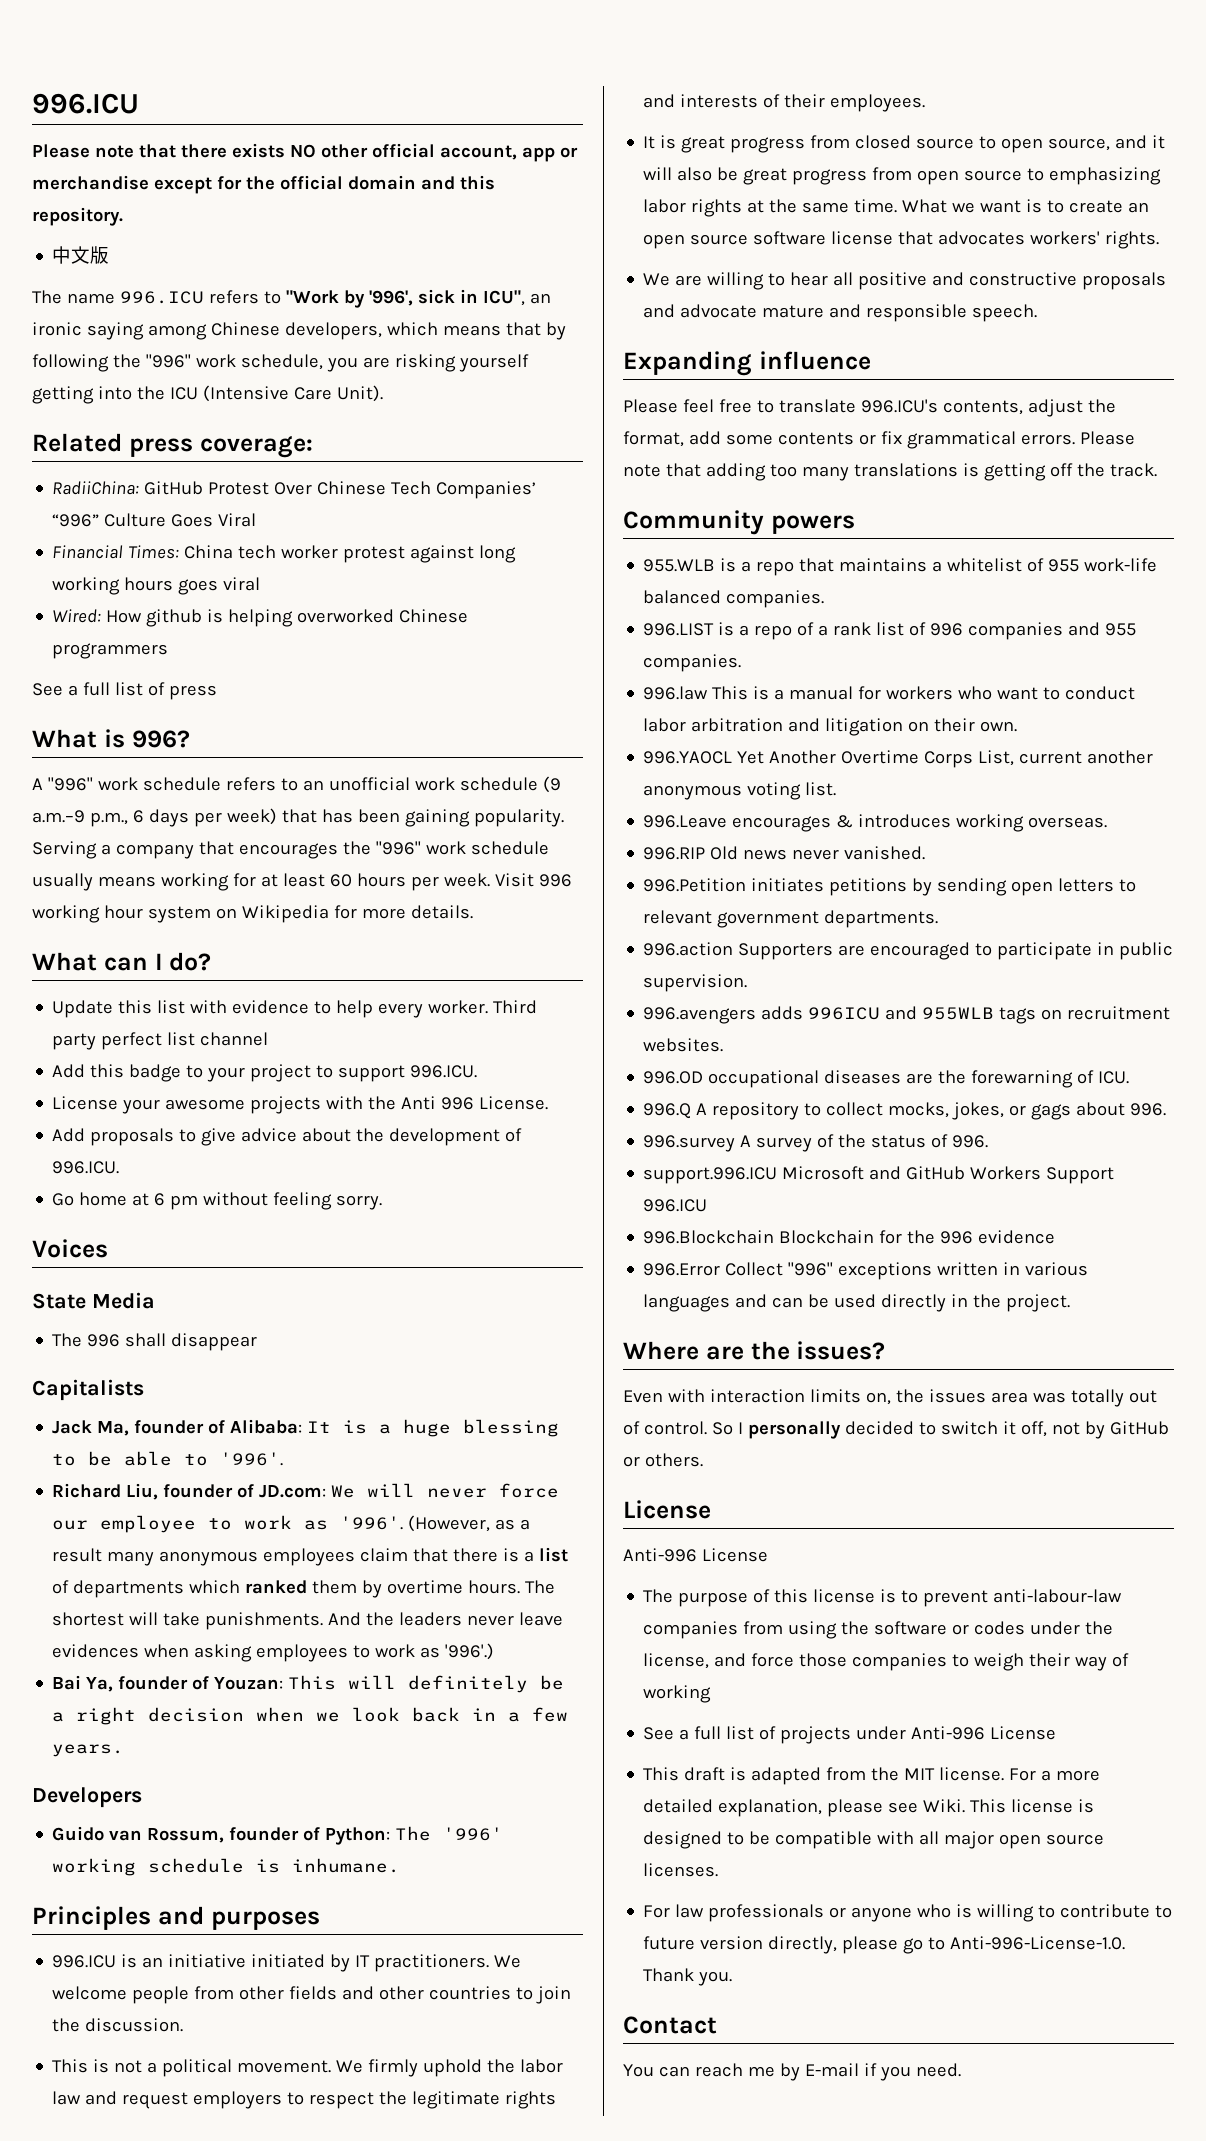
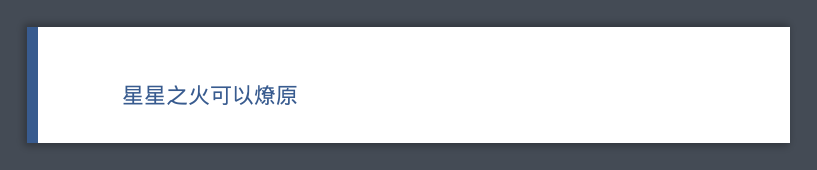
[32,93,139,114] [32,143,578,162] [32,175,495,194] [32,207,123,226] [52,246,110,264] [32,289,551,308] [32,322,566,340] [32,354,529,372] [32,385,383,404] [32,433,313,458] [52,481,537,499] [52,513,257,527] [52,545,517,563] [52,577,261,595] [52,609,469,627] [52,643,169,659] [32,682,217,700] [32,729,190,748] [32,776,561,793] [32,808,564,827] [32,841,549,859] [32,873,572,891] [32,905,473,923] [32,952,212,971] [52,1000,538,1018] [52,1032,269,1050] [52,1064,478,1082] [52,1096,549,1114] [52,1128,523,1146] [52,1161,120,1174] [52,1192,383,1210] [32,1239,108,1258] [32,1292,155,1309] [52,1333,258,1351] [32,1379,144,1401] [52,1419,560,1437] [52,1451,284,1466] [52,1483,560,1500] [52,1515,531,1533] [52,1547,569,1566] [52,1580,556,1598] [52,1612,564,1630] [52,1643,495,1662] [52,1675,565,1693] [52,1707,569,1725] [52,1744,125,1757] [32,1787,142,1808] [52,1826,504,1845] [52,1858,401,1876] [32,1906,320,1930] [52,1954,522,1972] [52,1986,572,2004] [52,2018,184,2032] [52,2059,564,2077] [52,2091,557,2109] [643,94,926,112] [643,135,1166,153] [643,167,1162,185] [643,199,1150,217] [643,231,1160,249] [643,272,1167,290] [643,304,1038,322] [623,351,871,376] [623,399,1116,417] [623,431,1135,449] [623,463,1157,481] [623,510,855,535] [643,558,1158,576] [643,590,825,608] [643,622,1137,640] [643,654,742,672] [643,686,1136,700] [643,718,1018,736] [643,750,1154,768] [643,782,837,800] [643,814,1108,832] [643,846,926,860] [643,878,1137,896] [643,910,939,928] [643,942,1174,960] [643,974,748,992] [643,1006,1171,1024] [643,1038,724,1052] [643,1070,1130,1088] [643,1102,1167,1120] [643,1134,989,1152] [643,1166,1115,1184] [643,1199,708,1212] [643,1230,1056,1244] [643,1262,1089,1280] [643,1294,1071,1312] [623,1341,886,1360] [623,1389,1157,1407] [623,1421,1169,1439] [623,1453,703,1467] [623,1500,711,1519] [623,1548,768,1562] [643,1589,1123,1607] [643,1621,1114,1639] [643,1653,1130,1671] [643,1685,712,1703] [643,1726,1057,1744] [643,1767,1101,1785] [643,1799,1095,1817] [643,1831,1105,1849] [643,1863,719,1877] [643,1904,1173,1922] [643,1936,1126,1954] [643,1968,733,1986] [623,2016,717,2034] [623,2063,961,2081] 996.ICU // Please note that there exists NO other official account, app or merchandise except for the official domain and this repository. // 中文版 // The name 996.ICU refers to "Work by '996', sick in ICU", an ironic saying among Chinese developers, which means that by following the "996" work schedule, you are risking yourself getting into the ICU (Intensive Care Unit). // Related press coverage: // RadiiChina: GitHub Protest Over Chinese Tech Companies’ “996” Culture Goes Viral // Financial Times: China tech worker protest against long working hours goes viral // Wired: How github is helping overworked Chinese programmers // See a full list of press // What is 996? // A "996" work schedule refers to an unofficial work schedule (9 a.m.–9 p.m., 6 days per week) that has been gaining popularity. Serving a company that encourages the "996" work schedule usually means working for at least 60 hours per week. Visit 996 working hour system on Wikipedia for more details. // What can I do? // Update this list with evidence to help every worker. Third party perfect list channel // Add this badge to your project to support 996.ICU. // License your awesome projects with the Anti 996 License. // Add proposals to give advice about the development of 996.ICU. // Go home at 6 pm without feeling sorry. // Voices // State Media // The 996 shall disappear // Capitalists // Jack Ma, founder of Alibaba: It is a huge blessing to be able to '996'. // Richard Liu, founder of JD.com: We will never force our employee to work as '996'. (However, as a result many anonymous employees claim that there is a list of departments which ranked them by overtime hours. The shortest will take punishments. And the leaders never leave evidences when asking employees to work as '996'.) // Bai Ya, founder of Youzan: This will definitely be a right decision when we look back in a few years. // Developers // Guido van Rossum, founder of Python: The '996' working schedule is inhumane. // Principles and purposes // 996.ICU is an initiative initiated by IT practitioners. We welcome people from other fields and other countries to join the discussion. // This is not a political movement. We firmly uphold the labor law and request employers to respect the legitimate rights and interests of their employees. // It is great progress from closed source to open source, and it will also be great progress from open source to emphasizing labor rights at the same time. What we want is to create an open source software license that advocates workers' rights. // We are willing to hear all positive and constructive proposals and advocate mature and responsible speech. // Expanding influence // Please feel free to translate 996.ICU's contents, adjust the format, add some contents or fix grammatical errors. Please note that adding too many translations is getting off the track. // Community powers // 955.WLB is a repo that maintains a whitelist of 955 work-life balanced companies. // 996.LIST is a repo of a rank list of 996 companies and 955 companies. // 996.law This is a manual for workers who want to conduct labor arbitration and litigation on their own. // 996.YAOCL Yet Another Overtime Corps List, current another anonymous voting list. // 996.Leave encourages & introduces working overseas. // 996.RIP Old news never vanished. // 996.Petition initiates petitions by sending open letters to relevant government departments. // 996.action Supporters are encouraged to participate in public supervision. // 996.avengers adds 996ICU and 955WLB tags on recruitment websites. // 996.OD occupational diseases are the forewarning of ICU. // 996.Q A repository to collect mocks, jokes, or gags about 996. // 996.survey A survey of the status of 996. // support.996.ICU Microsoft and GitHub Workers Support 996.ICU // 996.Blockchain Blockchain for the 996 evidence // 996.Error Collect "996" exceptions written in various languages and can be used directly in the project. // Where are the issues? // Even with interaction limits on, the issues area was totally out of control. So I personally decided to switch it off, not by GitHub or others. // License // Anti-996 License // The purpose of this license is to prevent anti-labour-law companies from using the software or codes under the license, and force those companies to weigh their way of working // See a full list of projects under Anti-996 License // This draft is adapted from the MIT license. For a more detailed explanation, please see Wiki. This license is designed to be compatible with all major open source licenses. // For law professionals or anyone who is willing to contribute to future version directly, please go to Anti-996-License-1.0. Thank you. // Contact // You can reach me by E-mail if you need. -> [122,85,298,106] 星星之火可以燎原

